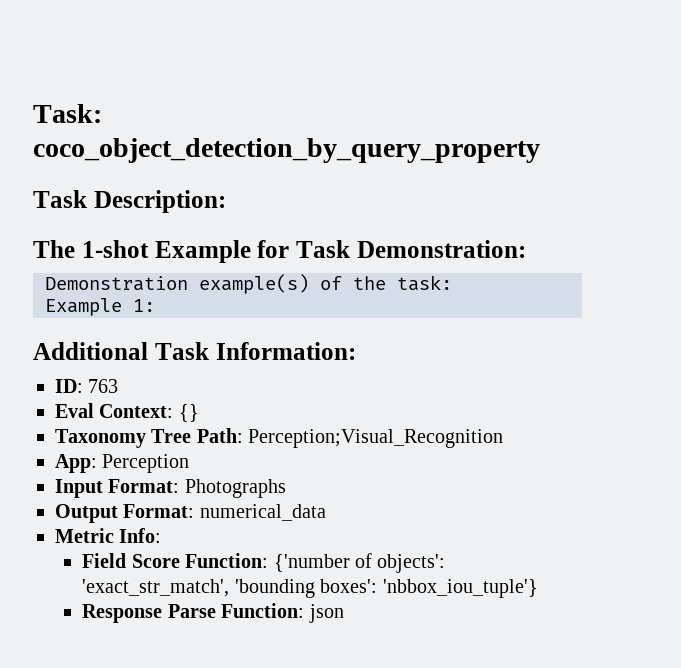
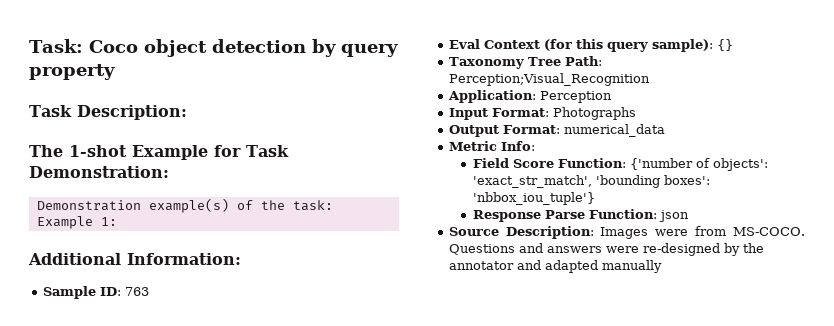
[33,138,540,163] coco_object_detection_by_query_property -> [88,39,398,57] [29,64,115,80] Coco object detection by query property
[154,342,209,360] Task -> (121, 259) none
(356, 351) none -> [42,286,96,299] Sample
[99,404,174,418] Context: -> [483,39,713,52] Context (for this query sample):
[55,454,97,473] App: -> [447,90,536,103] Application:
(344, 613) none -> [448,226,805,239] [448,243,764,256] [448,260,662,273] // Source Description: Images were from MS-COCO. Questions and answers were re-designed by the annotator and adapted manually

